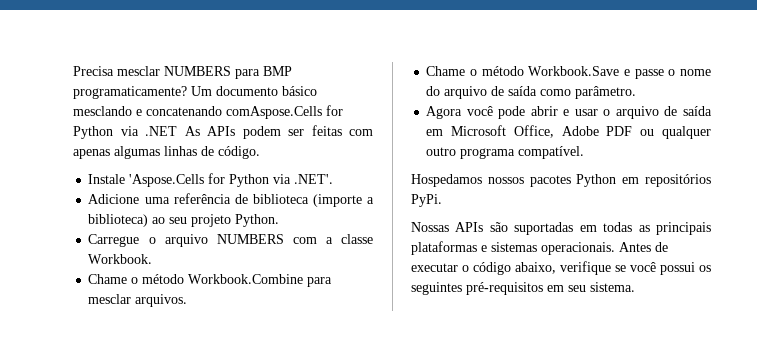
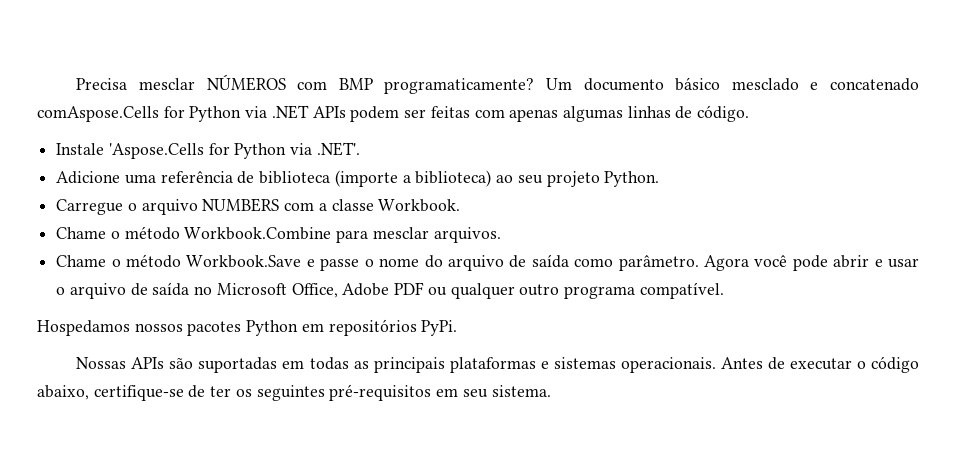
[164,66,260,79] NUMBERS para -> [206,74,328,91] NÚMEROS com
[73,106,222,116] mesclando e concatenando -> [731,78,919,91] mesclado e concatenado
[184,126,200,136] As -> (309, 112) none
(637, 92) // -> (699, 263) none
[426,129,444,136] em -> [194,286,213,295] no
[560,261,695,275] verifique se você possui -> [93,385,232,401] certifique-se de ter

